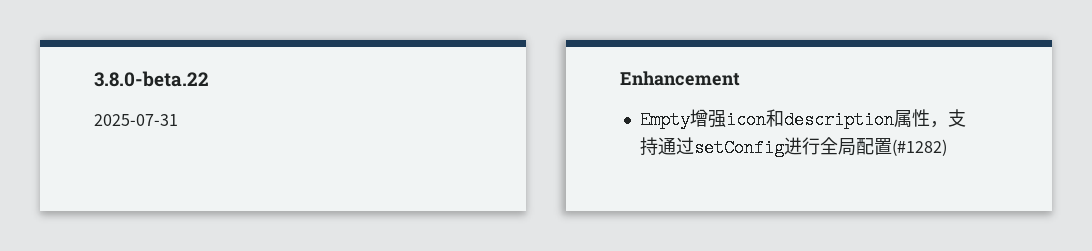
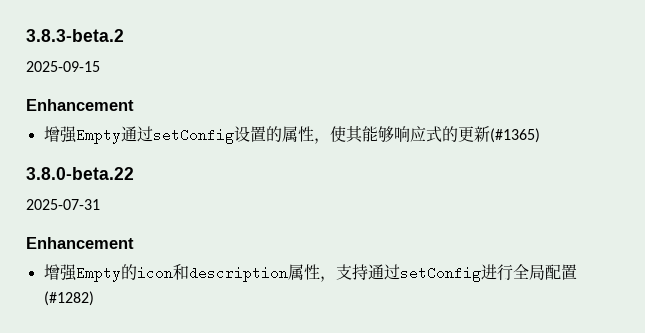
(94, 79) none -> [26,29,124,42] [26,61,100,72] [26,99,134,111] [43,126,540,144] 3.8.3-beta.2 // 2025-09-15 // Enhancement // 增强Empty通过setConfig设置的属性，使其能够响应式的更新(#1365) //
[639,109,726,129] Empty增强 -> [43,264,137,282] 增强Empty的

